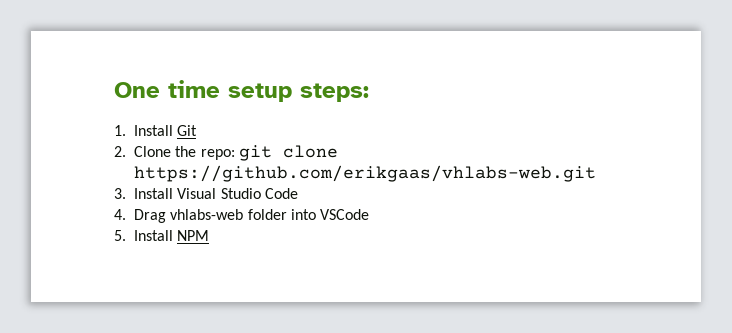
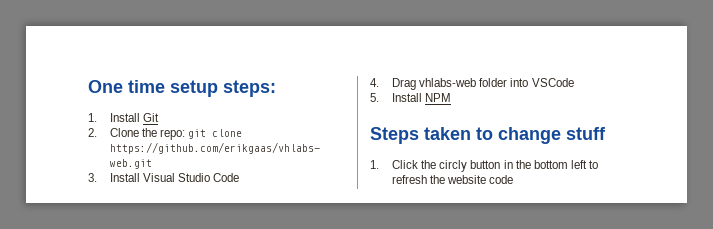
(210, 235) none -> [370,127,606,144] [370,160,598,172] [392,175,514,184] // Steps taken to change stuff // 1. Click the circly button in the bottom left to refresh the website code

